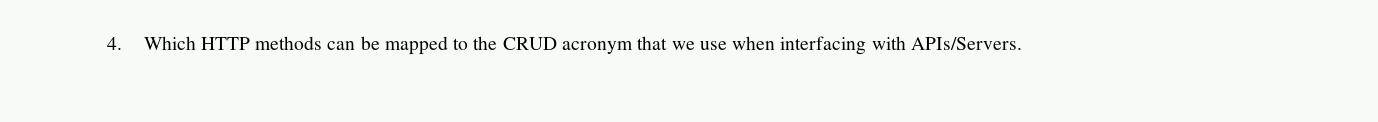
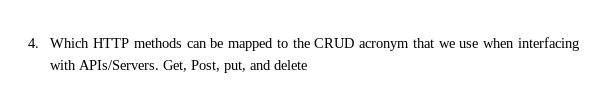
(1022, 43) none -> [163,60,308,73] Get, Post, put, and delete

